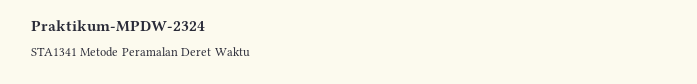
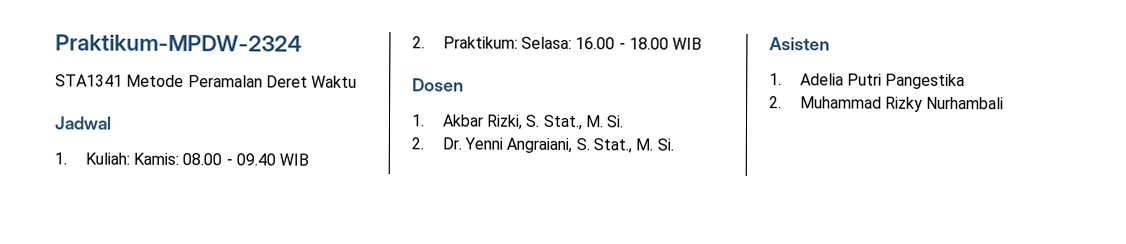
(250, 52) none -> [54,116,112,130] [54,152,310,166] [412,36,703,50] [412,78,464,92] [411,114,625,131] [411,137,674,154] [769,37,830,51] [769,73,966,90] [769,96,1005,112] // Jadwal // 1. Kuliah: Kamis: 08.00 - 09.40 WIB // 2. Praktikum: Selasa: 16.00 - 18.00 WIB // Dosen // 1. Akbar Rizki, S. Stat., M. Si. // 2. Dr. Yenni Angraiani, S. Stat., M. Si. // Asisten // 1. Adelia Putri Pangestika // 2. Muhammad Rizky Nurhambali

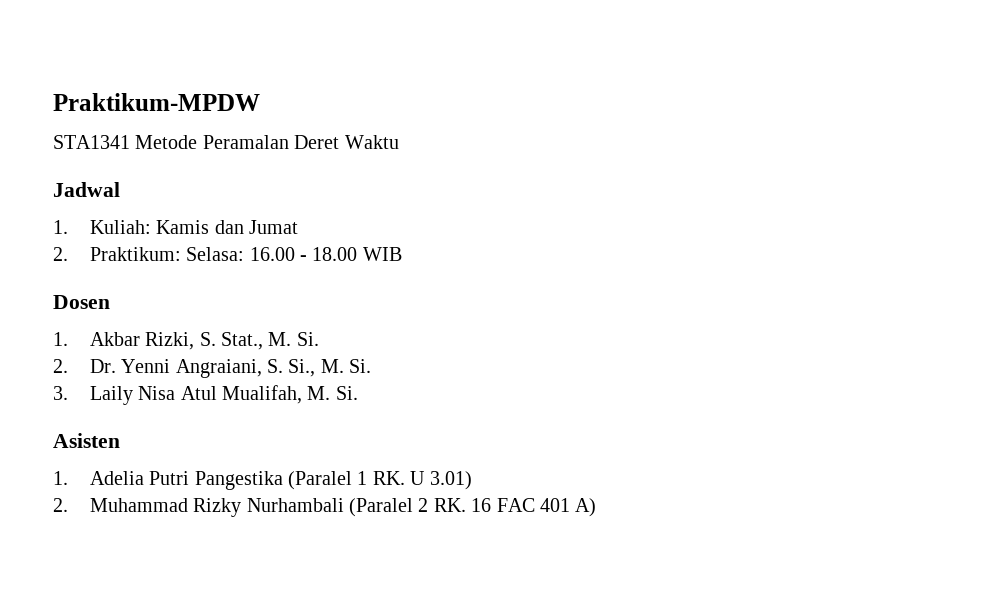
[55,34,302,52] Praktikum-MPDW-2324 -> [53,93,260,111] Praktikum-MPDW
[132,152,310,166] Kamis: 08.00 - 09.40 WIB -> [156,220,299,234] Kamis dan Jumat
[592,138,632,154] Stat., -> [288,359,372,377] [53,385,303,405] Si., M. Si. // 3. Laily Nisa Atul Mualifah,
(966, 81) none -> [288,471,472,490] (Paralel 1 RK. U 3.01)
(1005, 103) none -> [349,498,597,517] (Paralel 2 RK. 16 FAC 401 A)

